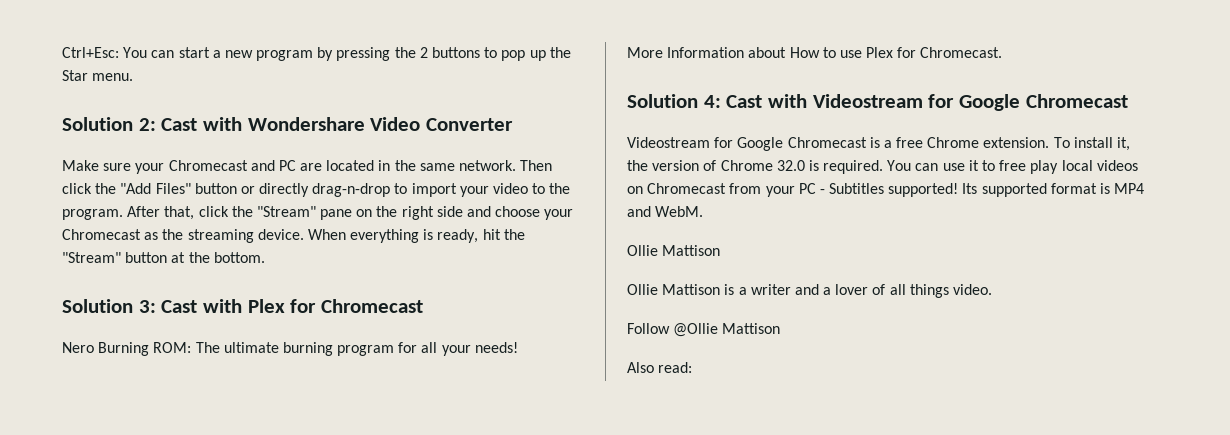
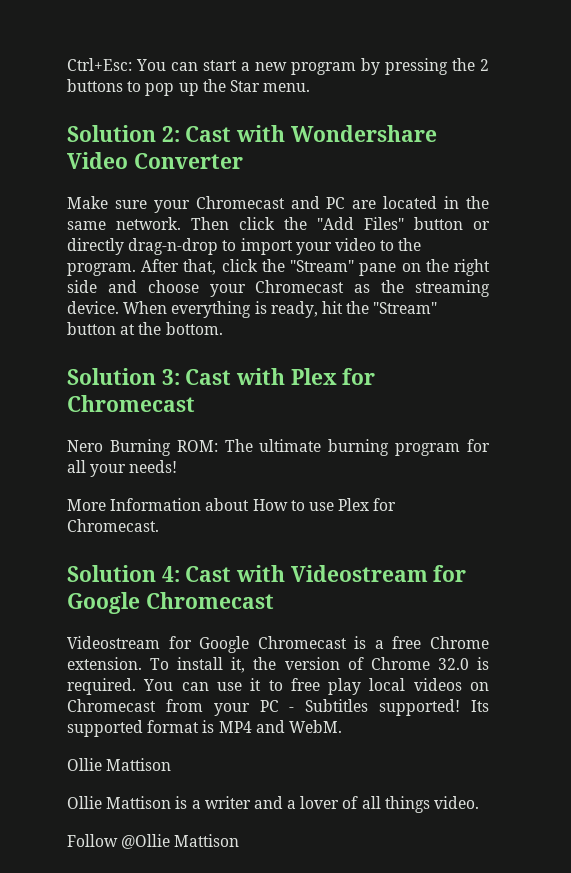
[627,362,693,373] // Also read: -> (240, 840) none

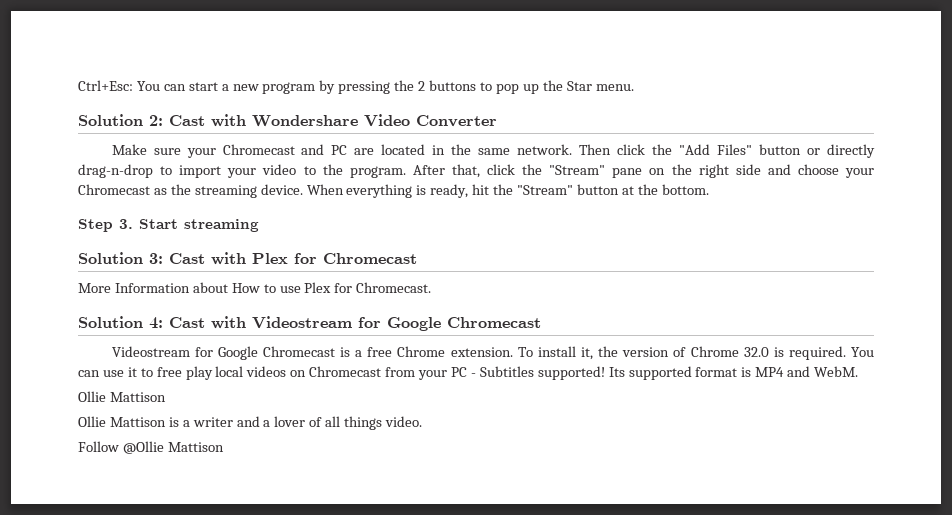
(223, 328) none -> [78,219,259,232] // Step 3. Start streaming
[67,439,490,456] [67,460,178,477] // Nero Burning ROM: The ultimate burning program for all your needs! -> (417, 258) none

